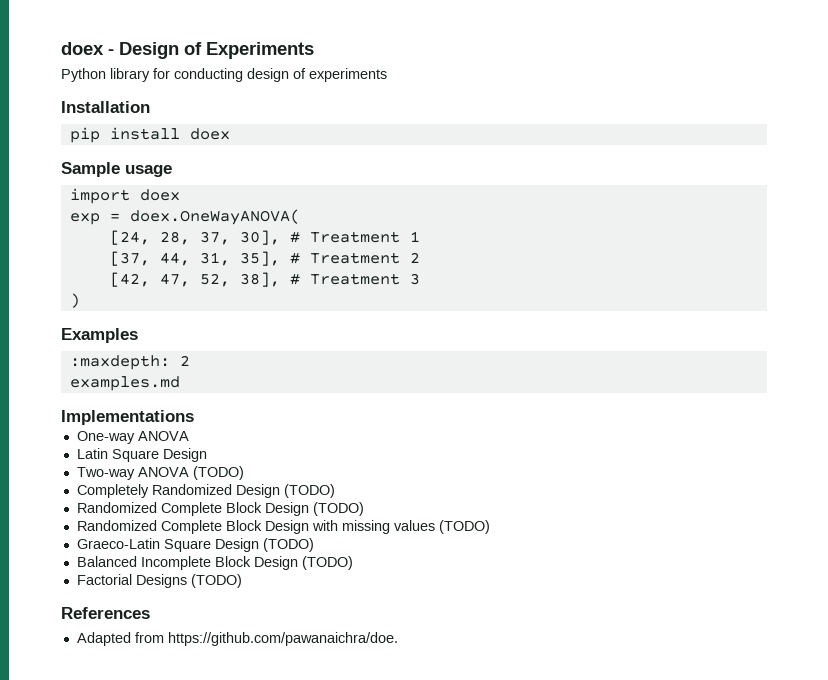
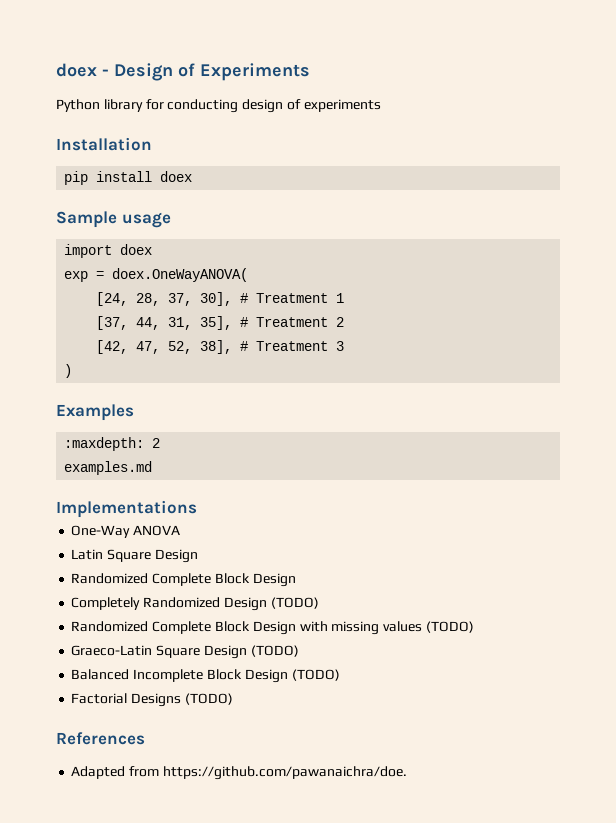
[76,431,135,444] One-way -> [71,525,131,538] One-Way
[76,466,244,480] Two-way ANOVA (TODO) -> [71,573,296,587] Randomized Complete Block Design
[76,502,364,516] // Randomized Complete Block Design (TODO) -> (319, 603) none

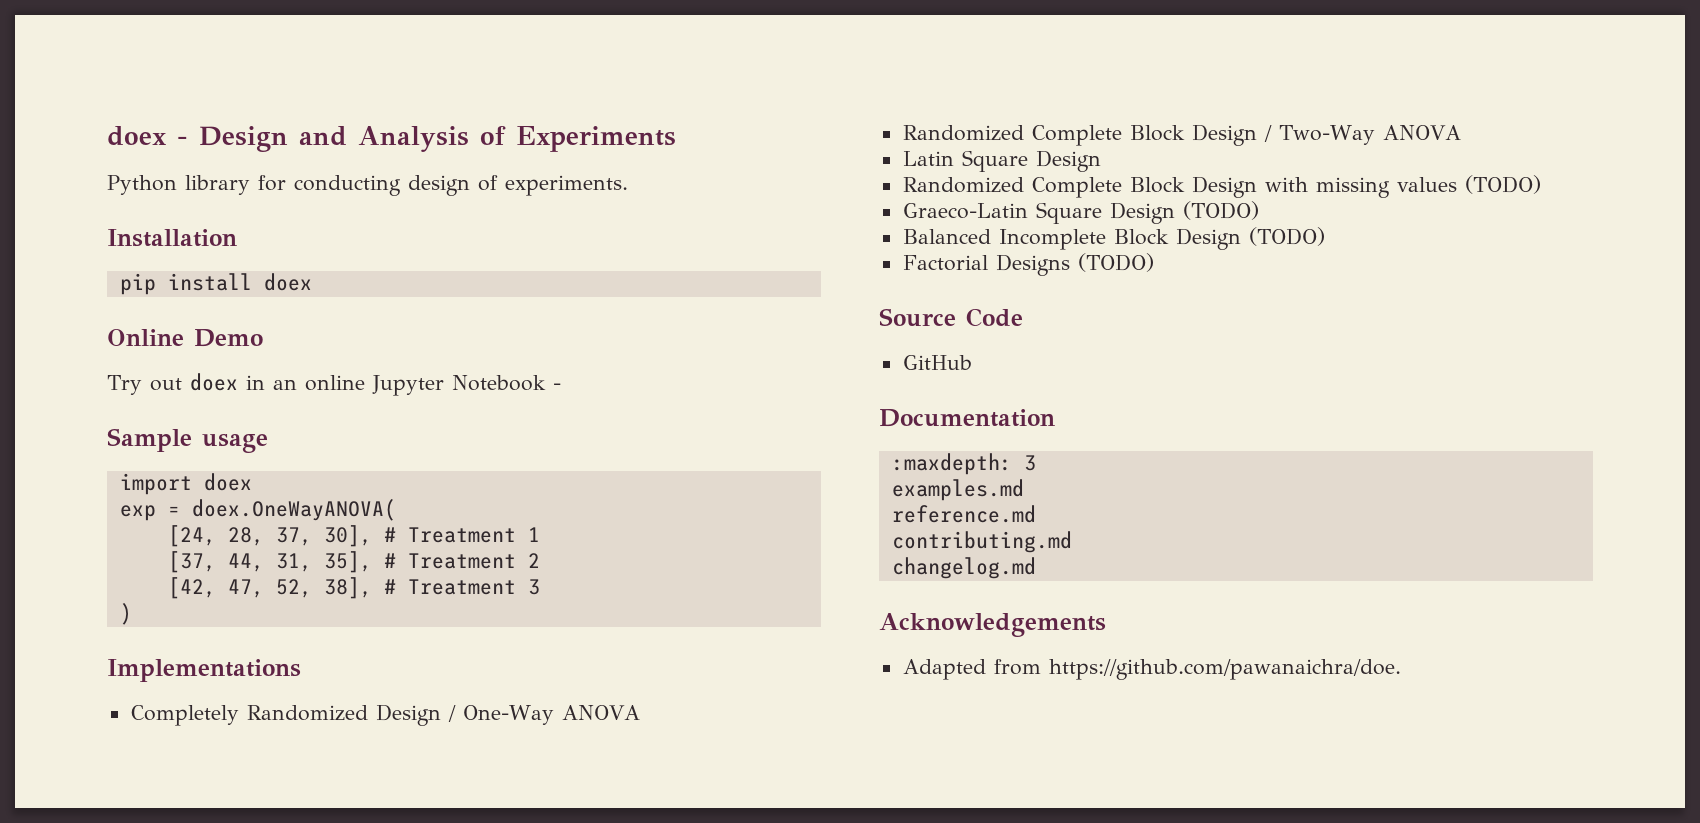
(173, 72) none -> [299,126,469,152] and Analysis
[303,99,381,112] experiments -> [505,175,628,196] experiments.
(193, 176) none -> [107,329,263,347] [107,373,561,396] // Online Demo // Try out doex in an online Jupyter Notebook -
[56,404,134,421] [64,437,161,451] [64,461,153,475] [56,500,197,518] [71,525,131,538] Examples // :maxdepth: 2 // examples.md // Implementations // One-Way -> [107,659,301,682] [130,704,640,726] [902,124,1375,146] Implementations // Completely Randomized Design / One-Way ANOVA // Randomized Complete Block Design / Two-Way
[71,597,319,611] [71,621,296,635] // Completely Randomized Design (TODO) // Randomized Complete Block Design -> (1257, 187) none
[56,732,145,745] References -> [879,308,1023,327] [902,355,972,370] [879,409,1055,427] [891,453,1036,475] [891,479,1024,501] [891,505,1036,523] [891,531,1072,553] [891,557,1036,579] [879,613,1106,637] Source Code // GitHub // Documentation // :maxdepth: 3 // examples.md // reference.md // contributing.md // changelog.md // Acknowledgements

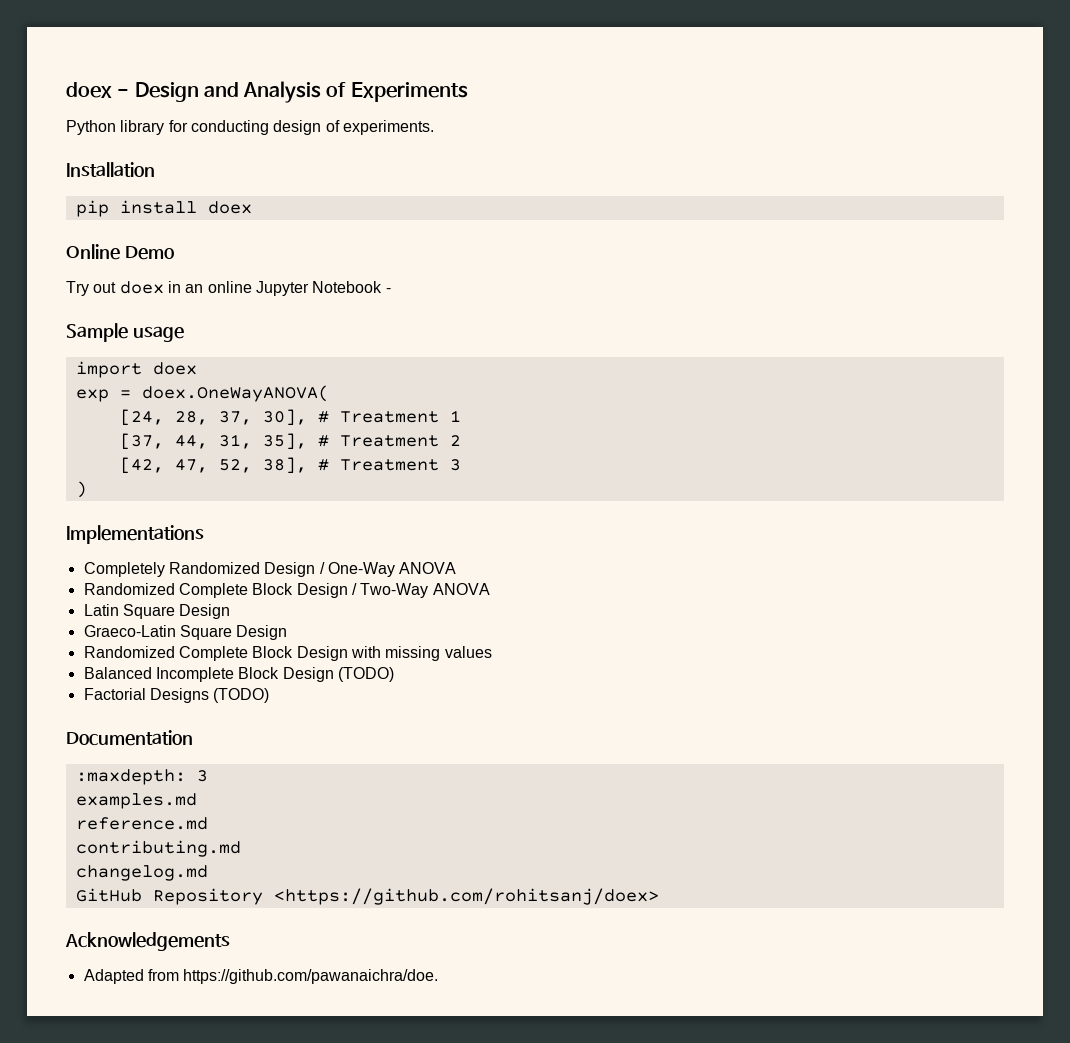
(1101, 161) none -> [83,625,288,640] // Graeco-Latin Square Design
[1464,175,1541,194] [902,201,1259,224] (TODO) // Graeco-Latin Square Design (TODO) -> (492, 652) none
[879,308,1023,327] [902,355,972,370] // Source Code // GitHub -> (270, 695) none
(1036, 568) none -> [75,888,659,905] // GitHub Repository <https://github.com/rohitsanj/doex>

